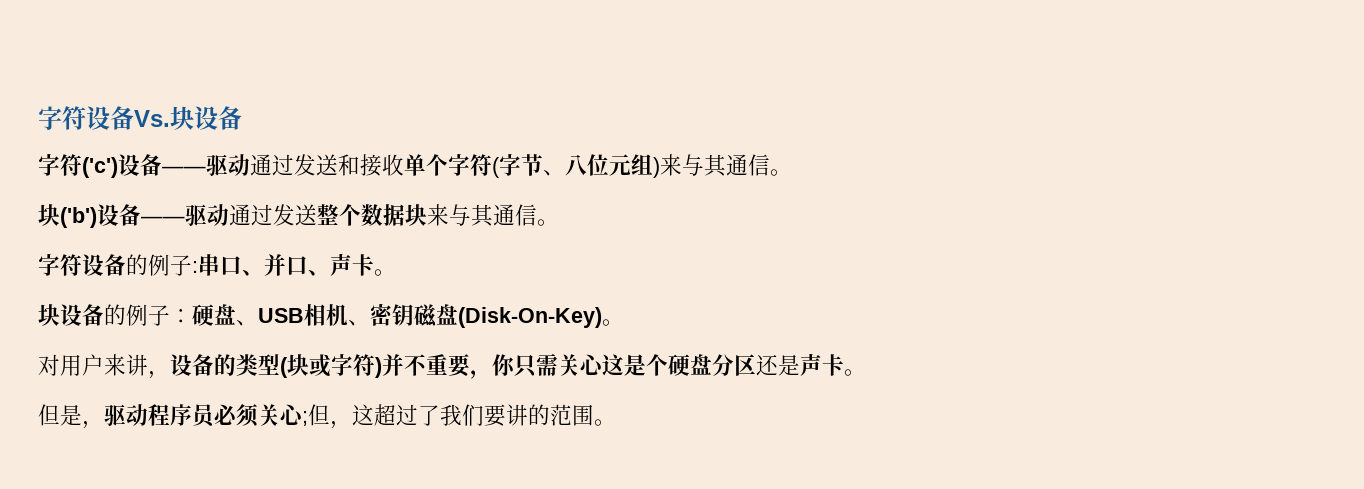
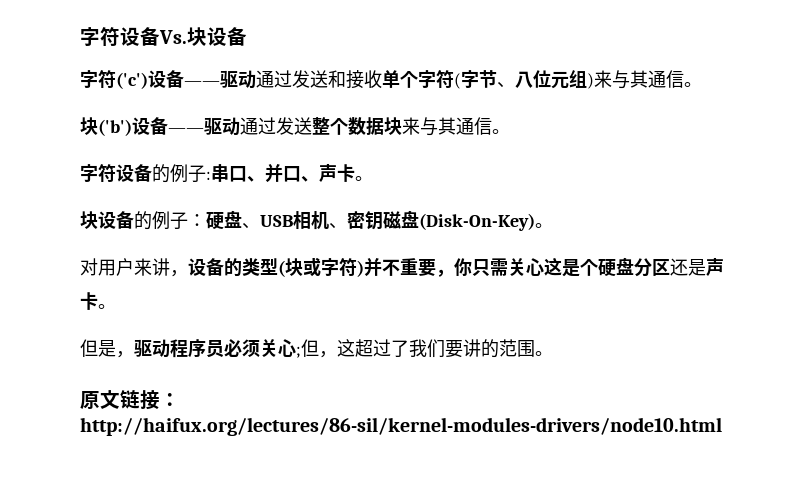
(616, 422) none -> [80,390,180,410] [80,417,722,436] // 原文链接：http://haifux.org/lectures/86-sil/kernel-modules-drivers/node10.html

